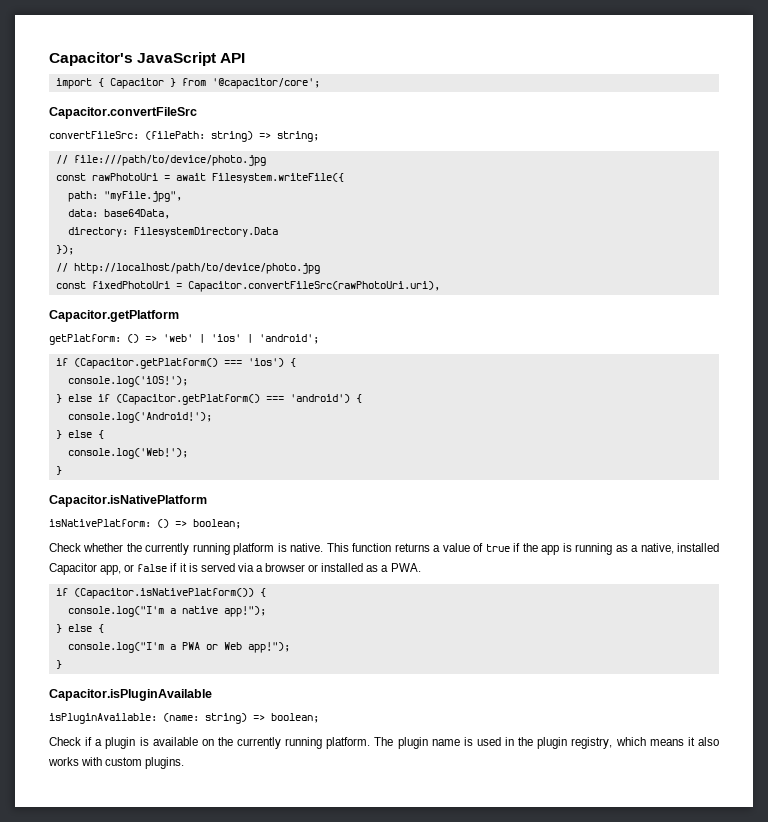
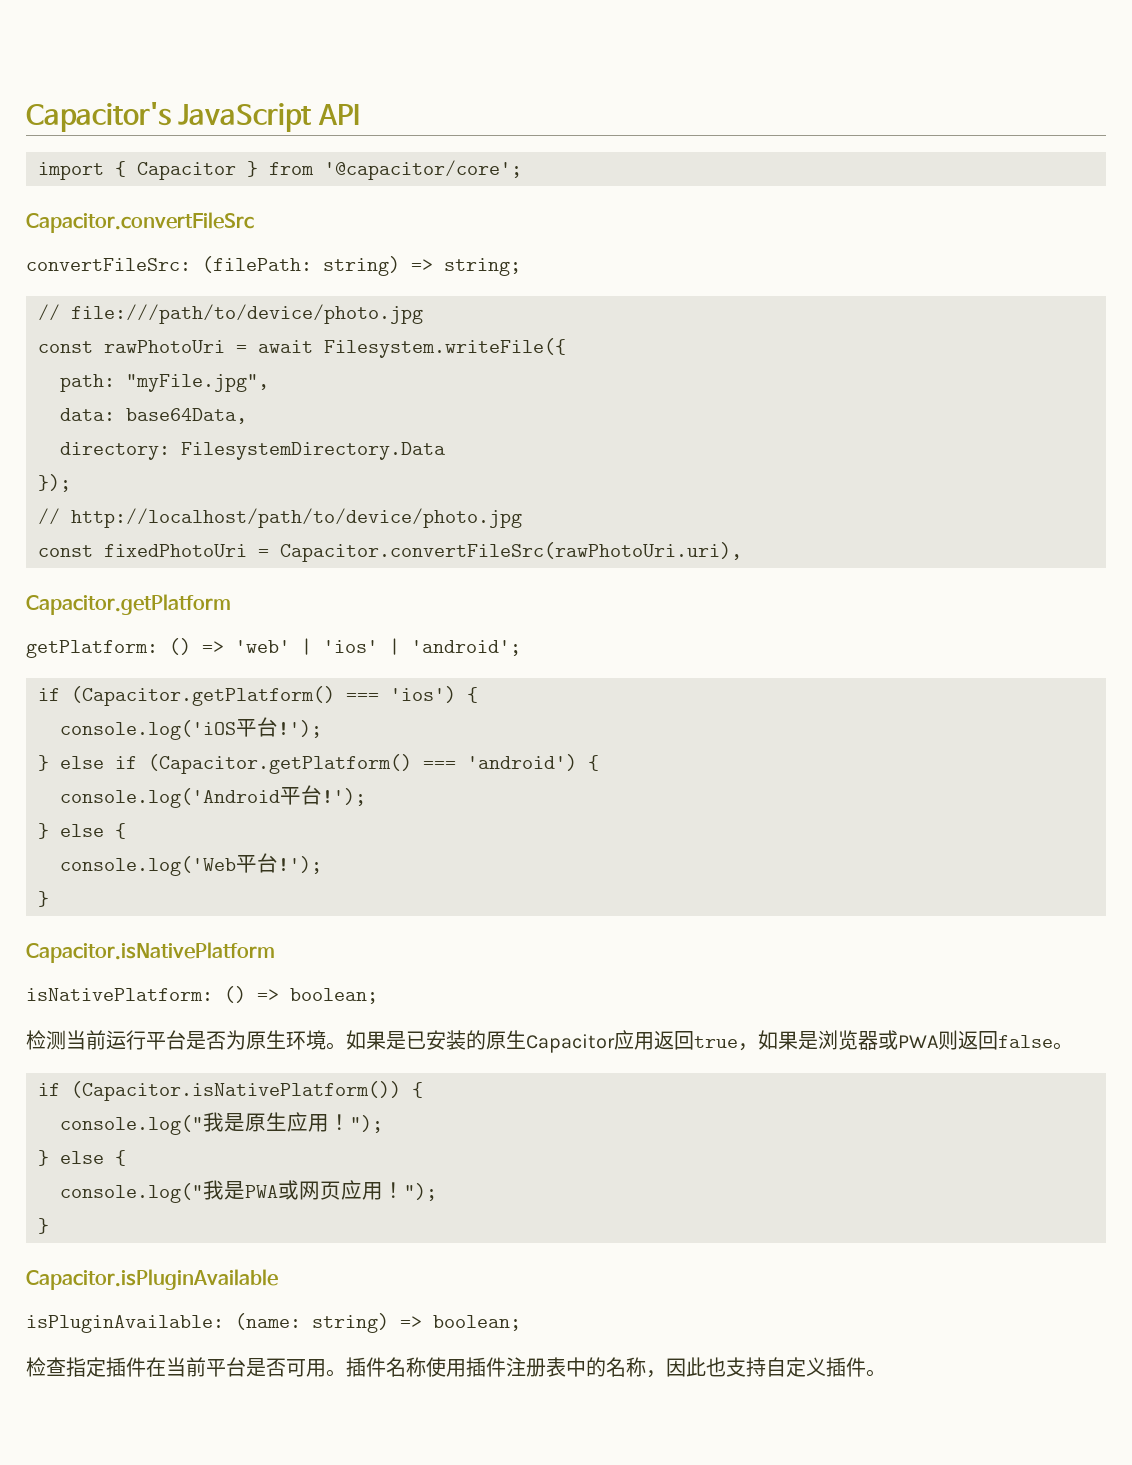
[67,376,188,387] console.log('iOS!'); -> [60,717,322,740] console.log('iOS平台!');
[67,412,212,423] [55,430,104,439] [67,448,188,459] console.log('Android!'); // } else { // console.log('Web!'); -> [60,785,366,808] [38,823,126,839] [60,853,322,876] console.log('Android平台!'); // } else { // console.log('Web平台!');
[49,543,719,555] [49,563,421,575] [55,588,266,599] [67,606,266,617] [55,624,104,633] [67,642,290,653] Check whether the currently running platform is native. This function returns a value of true if the app is running as a native, installed Capacitor app, or false if it is served via a browser or installed as a PWA. // if (Capacitor.isNativePlatform()) { // console.log("I'm a native app!"); // } else { // console.log("I'm a PWA or Web app!"); -> [26,1030,1073,1053] [38,1081,423,1101] [60,1112,383,1135] [38,1150,126,1166] [60,1180,437,1203] 检测当前运行平台是否为原生环境。如果是已安装的原生Capacitor应用返回true，如果是浏览器或PWA则返回false。 // if (Capacitor.isNativePlatform()) { // console.log("我是原生应用！"); // } else { // console.log("我是PWA或网页应用！");
[49,737,720,749] [48,757,185,769] Check if a plugin is available on the currently running platform. The plugin name is used in the plugin registry, which means it also works with custom plugins. -> [26,1357,886,1378] 检查指定插件在当前平台是否可用。插件名称使用插件注册表中的名称，因此也支持自定义插件。

